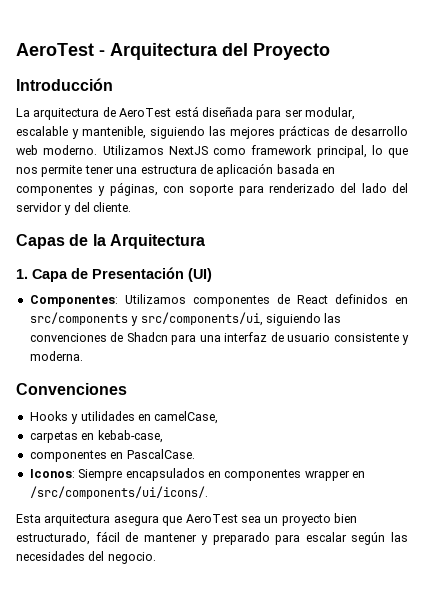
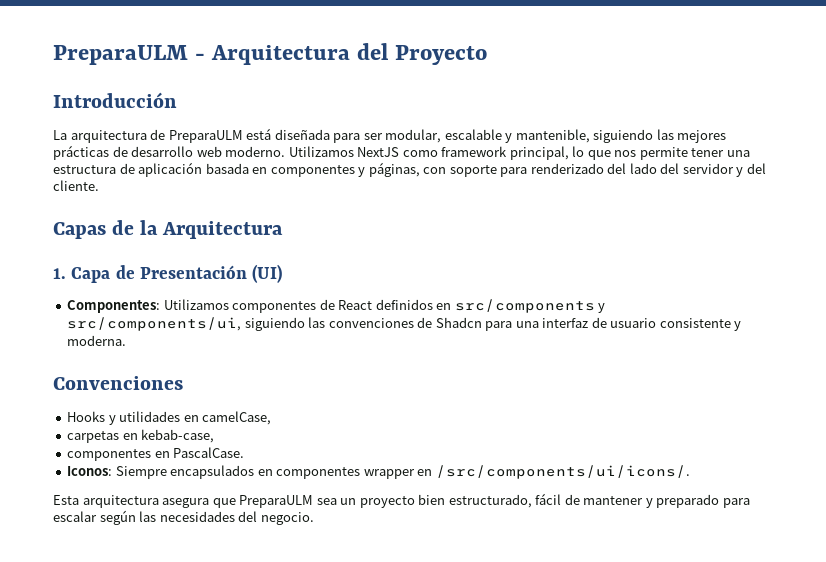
[16,43,94,56] AeroTest -> [53,45,188,65] PreparaULM
[119,108,172,117] AeroTest -> [168,130,243,143] PreparaULM
[185,514,238,523] AeroTest -> [239,495,314,508] PreparaULM

